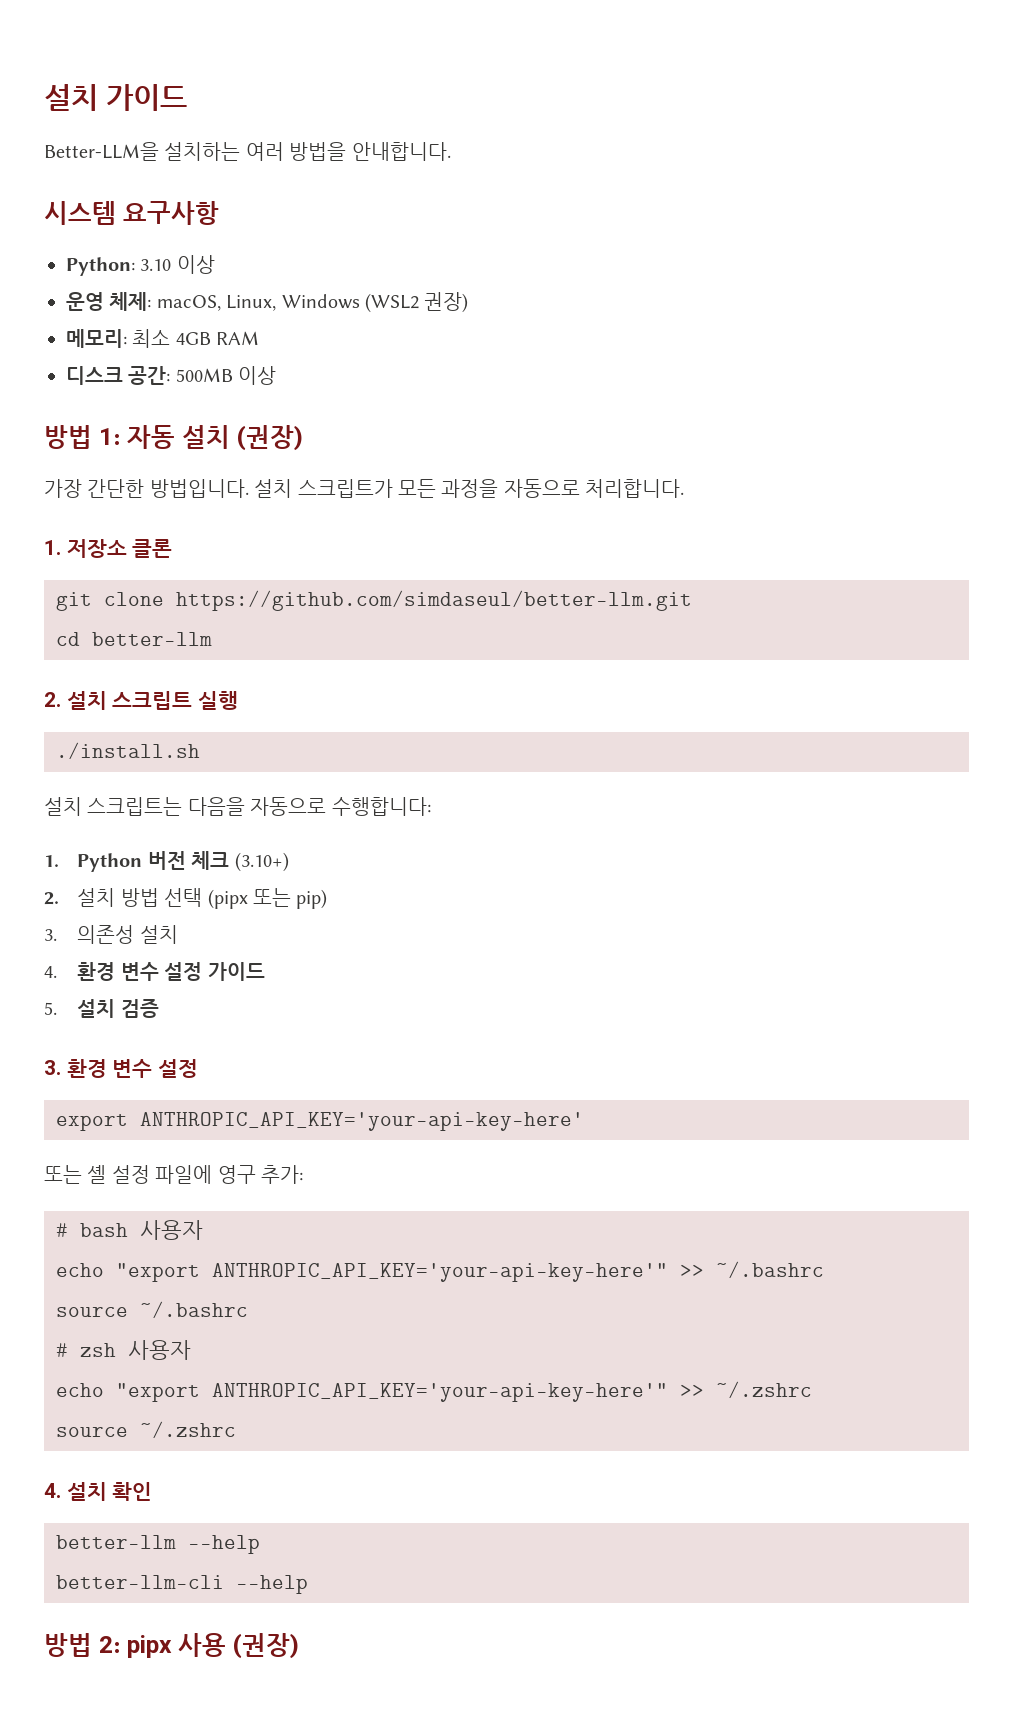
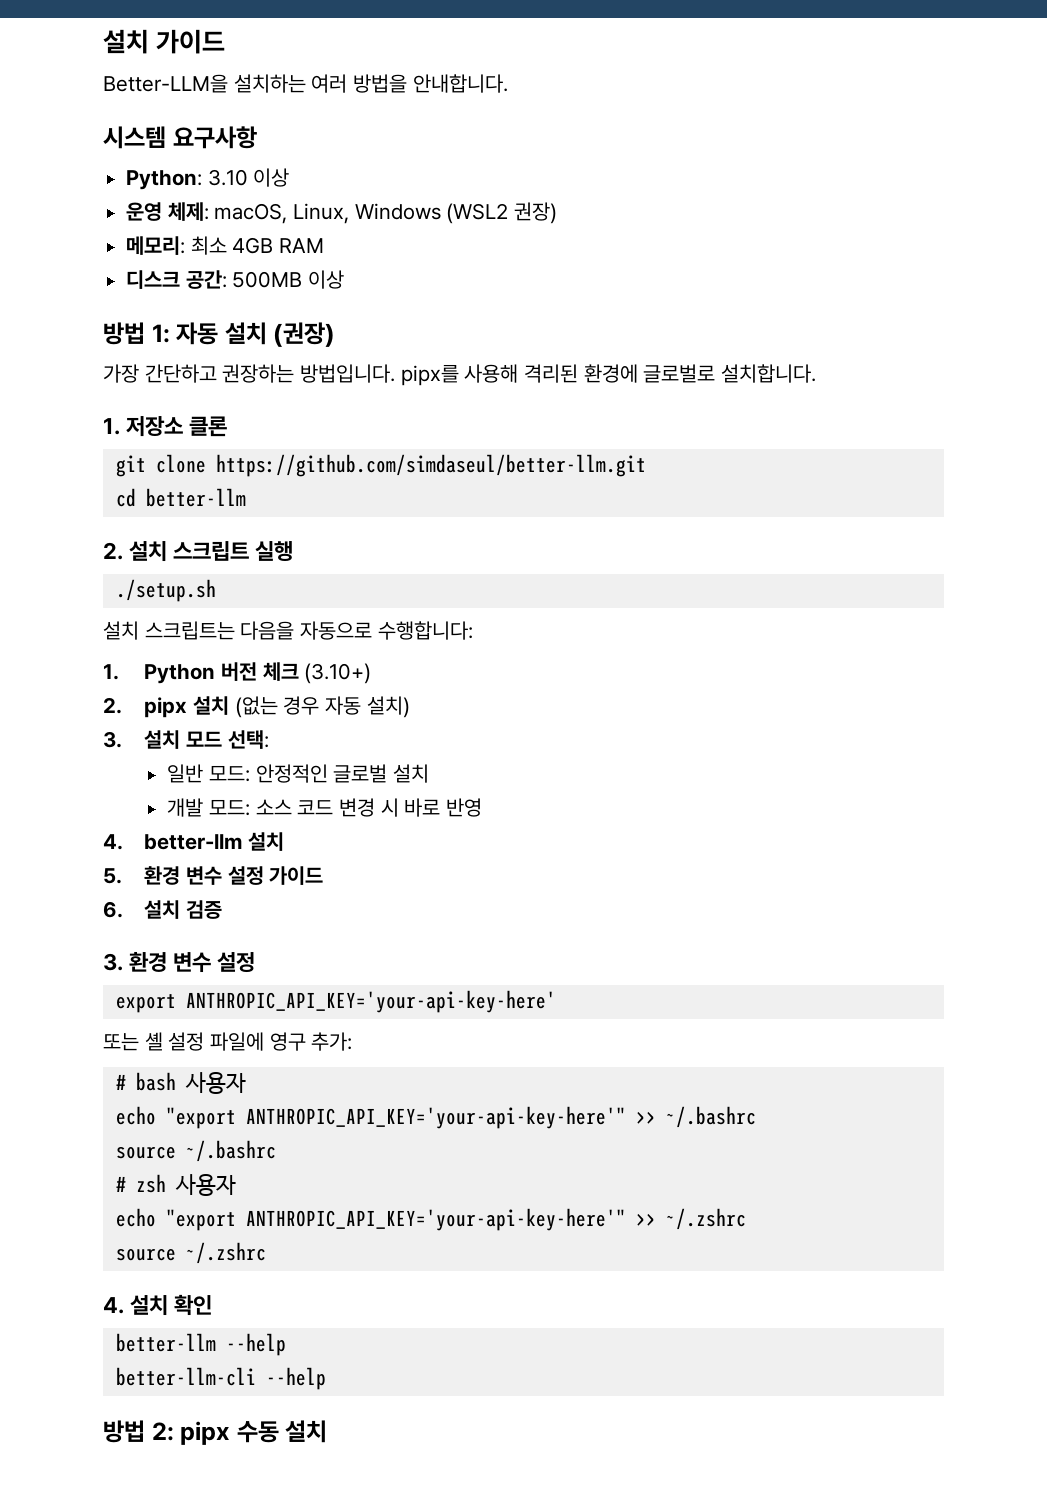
[87,479,685,498] 간단한 방법입니다. 설치 스크립트가 모든 과정을 자동으로 처리합니다. -> [144,364,817,386] 간단하고 권장하는 방법입니다. pipx를 사용해 격리된 환경에 글로벌로 설치합니다.
[56,742,200,759] ./install.sh -> [115,579,216,602] ./setup.sh
[77,888,328,909] [44,925,178,944] [44,966,57,978] 설치 방법 선택 (pipx 또는 pip) // 3. 의존성 설치 // 4. -> [144,696,410,718] [103,730,269,749] [167,764,429,783] [167,798,482,817] [103,832,284,851] [103,868,122,884] pipx 설치 (없는 경우 자동 설치) // 3. 설치 모드 선택: // 일반 모드: 안정적인 글로벌 설치 // 개발 모드: 소스 코드 변경 시 바로 반영 // 4. better-llm 설치 // 5.
[44,1002,57,1015] 5. -> [103,901,123,918] 6.
[177,1633,300,1659] 사용 (권장) -> [236,1420,328,1443] 수동 설치

